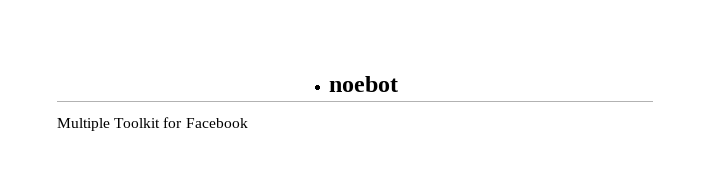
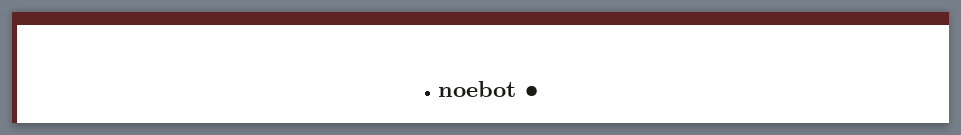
[57,117,248,131] // Multiple Toolkit for Facebook -> [525,86,539,97] •

